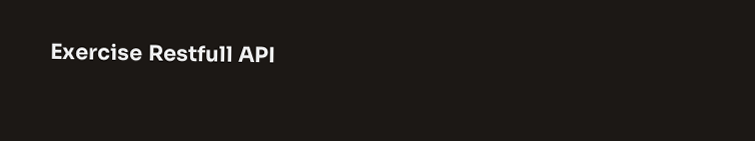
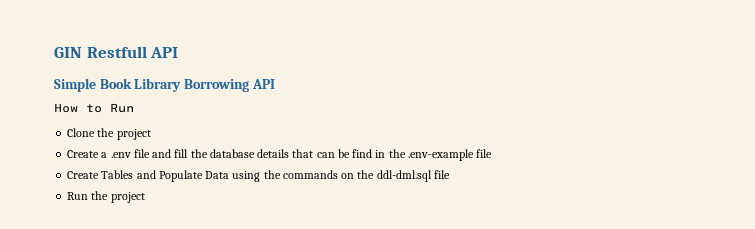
[50,41,143,62] Exercise -> [54,47,82,58] GIN
(277, 54) none -> [54,78,275,92] [54,103,134,113] [67,128,151,140] [67,149,493,161] [67,170,450,182] [67,191,145,203] // Simple Book Library Borrowing API // How to Run // Clone the project // Create a .env file and fill the database details that can be find in the .env-example file // Create Tables and Populate Data using the commands on the ddl-dml.sql file // Run the project

